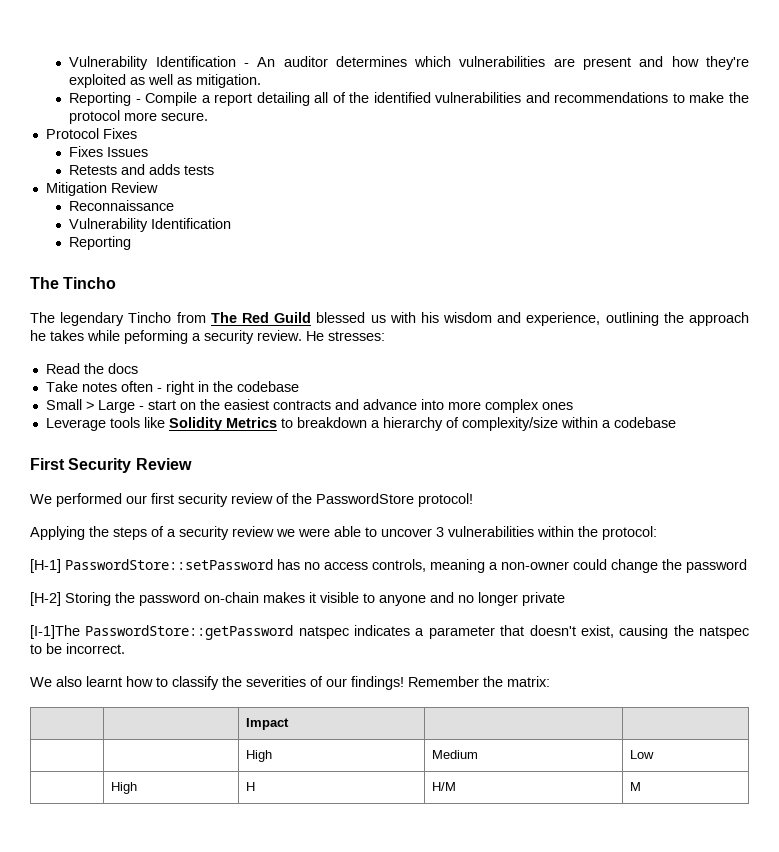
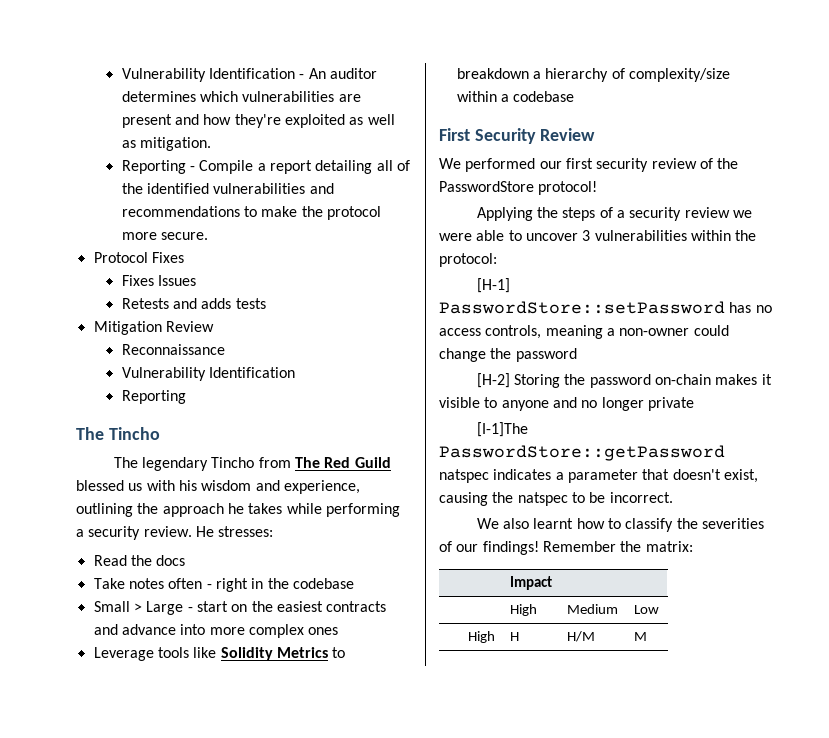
[124,330,188,344] peforming -> [325,503,400,517] performing

